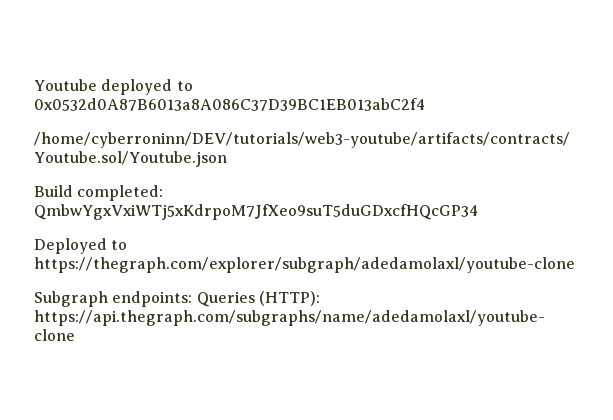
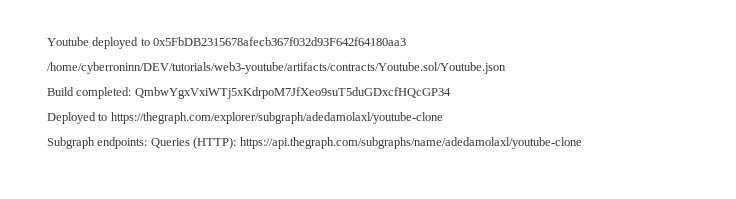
[34,98,425,111] 0x0532d0A87B6013a8A086C37D39BC1EB013abC2f4 -> [153,37,407,46] 0x5FbDB2315678afecb367f032d93F642f64180aa3

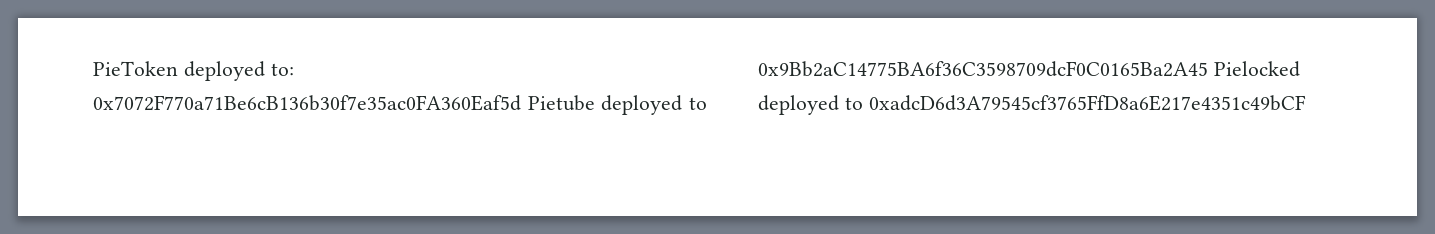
[47,37,407,49] [47,62,506,74] [47,87,451,99] [47,112,443,124] [47,137,582,149] Youtube deployed to 0x5FbDB2315678afecb367f032d93F642f64180aa3 // /home/cyberroninn/DEV/tutorials/web3-youtube/artifacts/contracts/Youtube.sol/Youtube.json // Build completed: QmbwYgxVxiWTj5xKdrpoM7JfXeo9suT5duGDxcfHQcGP34 // Deployed to https://thegraph.com/explorer/subgraph/adedamolaxl/youtube-clone // Subgraph endpoints: Queries (HTTP): https://api.thegraph.com/subgraphs/name/adedamolaxl/youtube-clone -> [93,61,294,81] [93,95,707,115] [758,61,1300,77] [758,95,1306,115] PieToken deployed to: 0x7072F770a71Be6cB136b30f7e35ac0FA360Eaf5d Pietube deployed to 0x9Bb2aC14775BA6f36C3598709dcF0C0165Ba2A45 Pielocked deployed to 0xadcD6d3A79545cf3765FfD8a6E217e4351c49bCF

